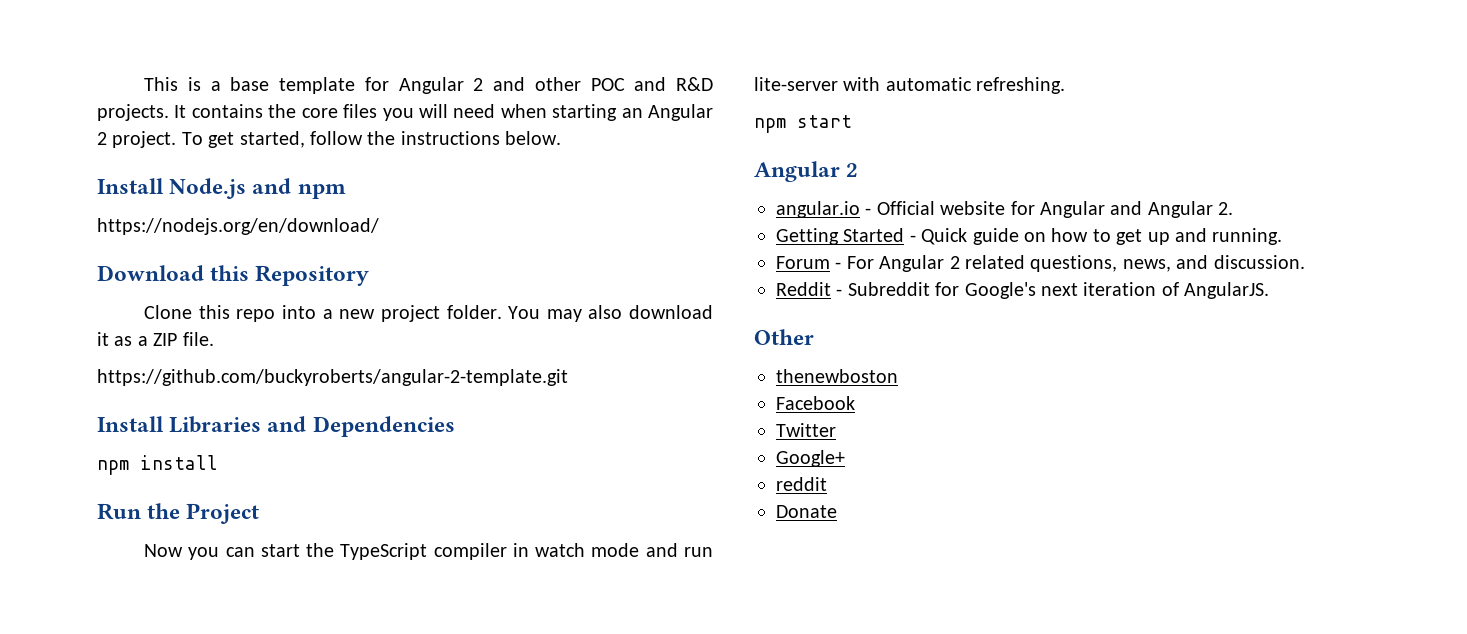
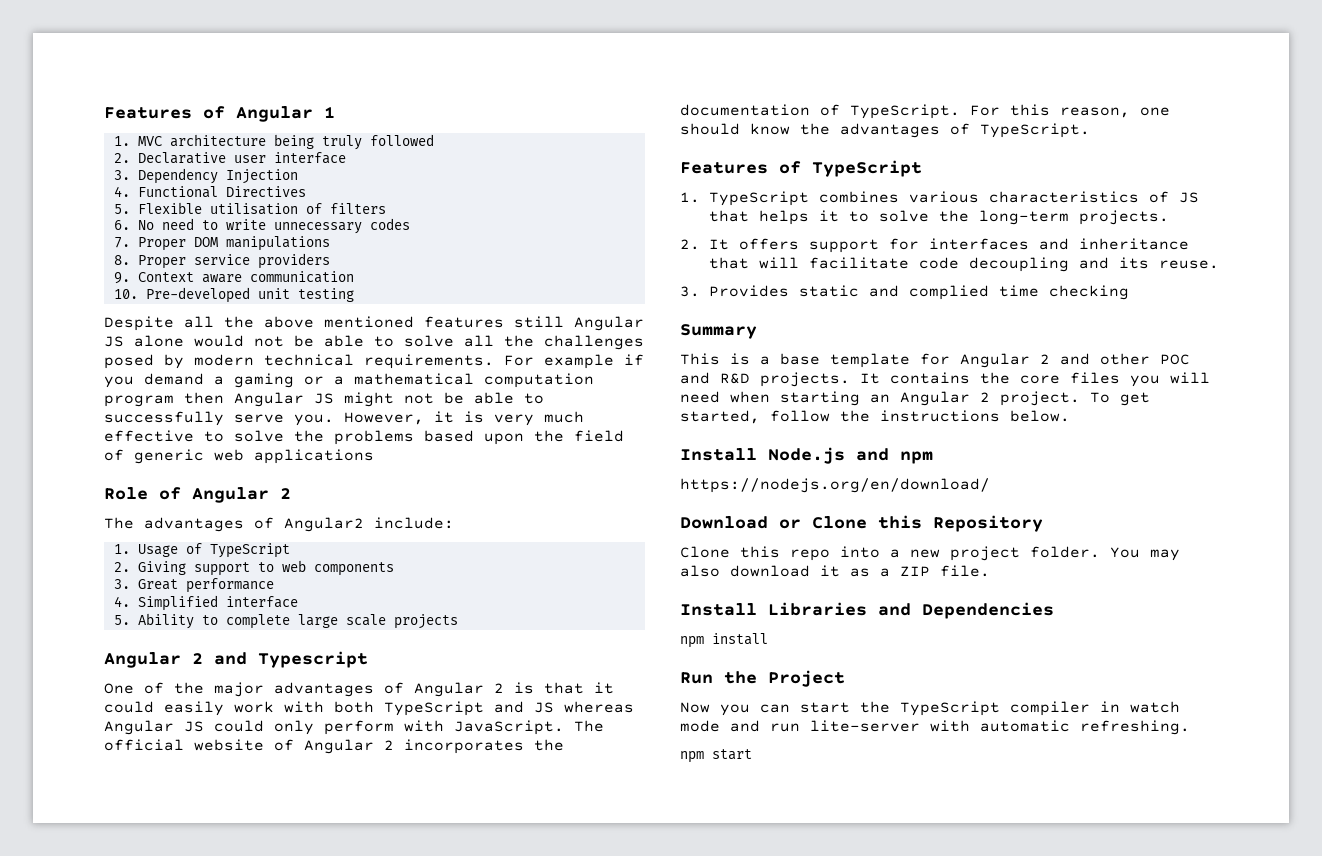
(144, 84) none -> [104,106,335,122] [113,134,434,150] [113,152,346,164] [113,168,298,184] [113,186,306,198] [113,202,386,215] [113,218,410,234] [113,236,330,251] [113,253,330,269] [113,271,354,284] [113,287,354,303] [104,316,644,331] [104,335,644,350] [104,354,644,369] [104,373,594,388] [104,392,544,407] [104,411,584,426] [104,430,624,445] [104,449,374,464] [104,487,291,503] [104,517,454,532] [113,543,290,558] [113,560,394,576] [113,578,274,593] [113,595,298,611] [113,613,458,629] [104,651,368,668] [104,682,614,697] [104,701,634,716] [104,720,604,735] [104,739,564,754] [680,104,1170,119] [680,123,1090,138] [680,160,922,177] [680,191,1199,206] [708,210,1169,225] [680,238,1189,253] [708,257,1219,272] [680,285,1129,300] [680,324,757,339] Features of Angular 1 // 1. MVC architecture being truly followed // 2. Declarative user interface // 3. Dependency Injection // 4. Functional Directives // 5. Flexible utilisation of filters // 6. No need to write unnecessary codes // 7. Proper DOM manipulations // 8. Proper service providers // 9. Context aware communication // 10. Pre-developed unit testing // Despite all the above mentioned features still Angular JS alone would not be able to solve all the challenges posed by modern technical requirements. For example if you demand a gaming or a mathematical computation program then Angular JS might not be able to successfully serve you. However, it is very much effective to solve the problems based upon the field of generic web applications // Role of Angular 2 // The advantages of Angular2 include: // 1. Usage of TypeScript // 2. Giving support to web components // 3. Great performance // 4. Simplified interface // 5. Ability to complete large scale projects // Angular 2 and Typescript // One of the major advantages of Angular 2 is that it could easily work with both TypeScript and JS whereas Angular JS could only perform with JavaScript. The official website of Angular 2 incorporates the documentation of TypeScript. For this reason, one should know the advantages of TypeScript. // Features of TypeScript // 1. TypeScript combines various characteristics of JS that helps it to solve the long-term projects. // 2. It offers support for interfaces and inheritance that will facilitate code decoupling and its reuse. // 3. Provides static and complied time checking // Summary //
(204, 273) none -> [779,516,867,529] or Clone
[97,369,568,386] // https://github.com/buckyroberts/angular-2-template.git -> (990, 571) none
[754,161,859,182] [776,201,1234,218] [776,228,1283,245] [776,255,1305,272] [776,282,1270,299] [754,329,814,345] [776,369,898,383] [776,396,855,410] [776,423,836,437] [776,450,845,467] [776,477,827,491] [776,505,837,518] // Angular 2 // angular.io - Official website for Angular and Angular 2. // Getting Started - Quick guide on how to get up and running. // Forum - For Angular 2 related questions, news, and discussion. // Reddit - Subreddit for Google's next iteration of AngularJS. // Other // thenewboston // Facebook // Twitter // Google+ // reddit // Donate -> (752, 754) none

